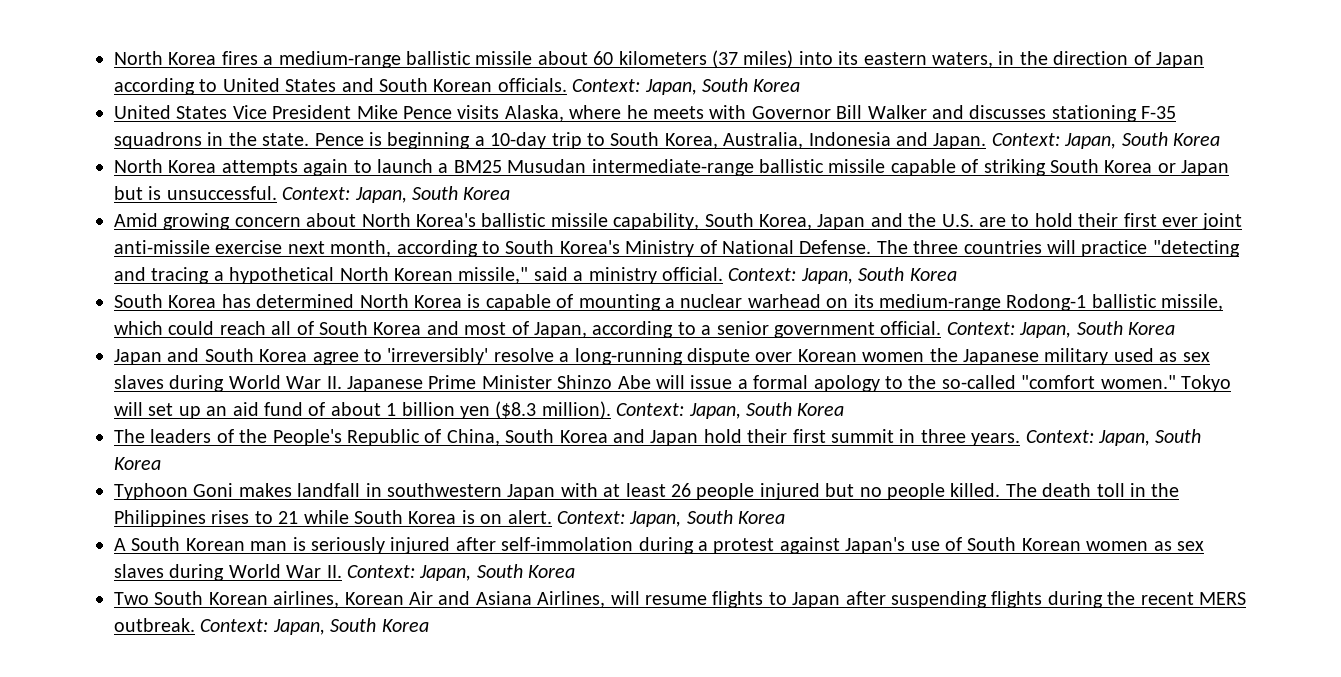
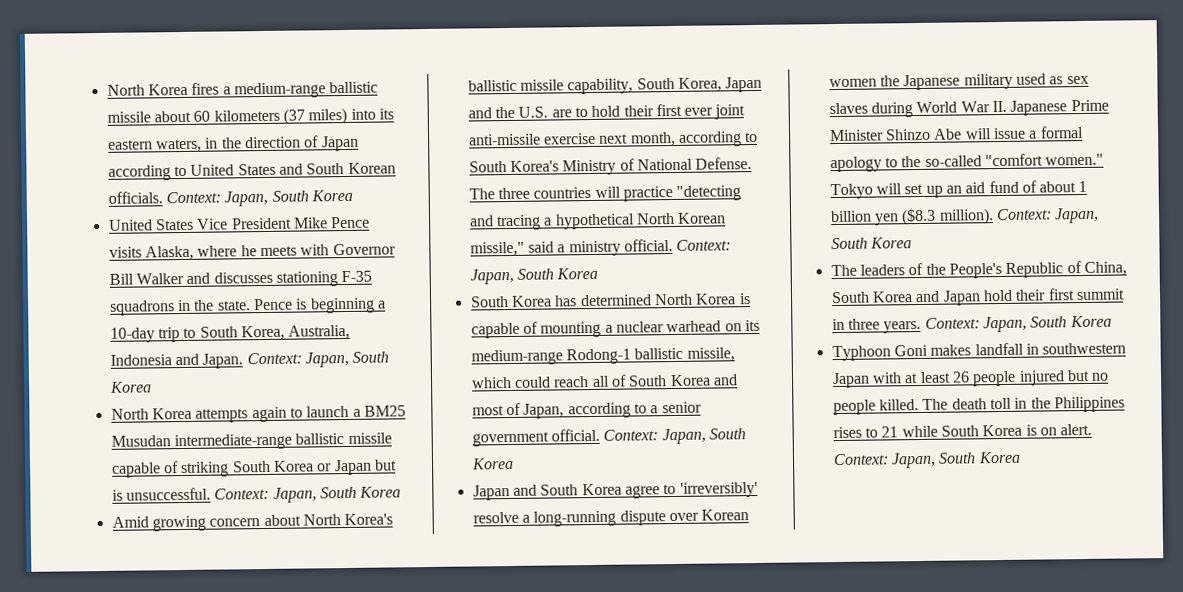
[114,537,1204,554] [114,564,576,581] [114,591,1246,608] [114,618,429,635] // A South Korean man is seriously injured after self-immolation during a protest against Japan's use of South Korean women as sex slaves during World War II. Context: Japan, South Korea // Two South Korean airlines, Korean Air and Asiana Airlines, will resume flights to Japan after suspending flights during the recent MERS outbreak. Context: Japan, South Korea -> (1021, 457) none

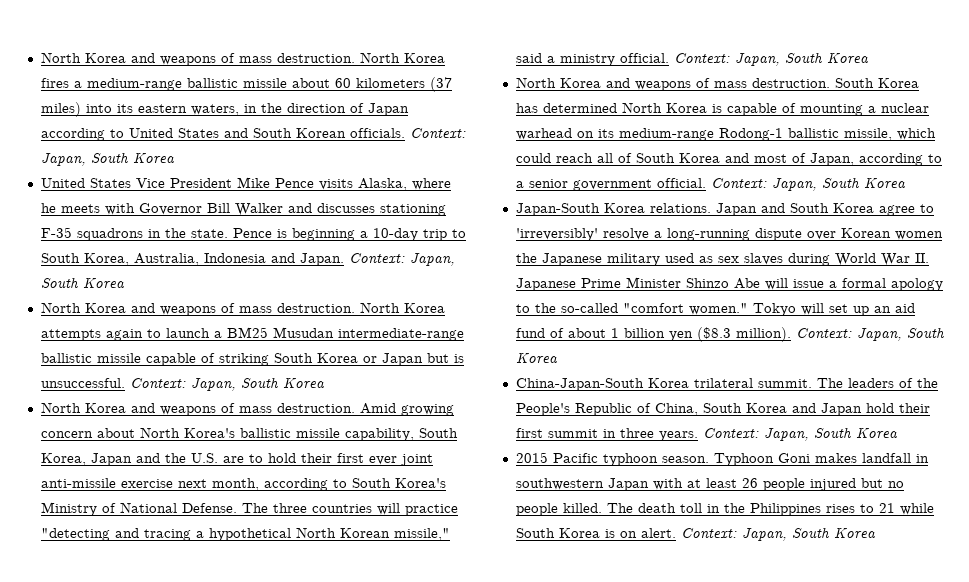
[106,83,188,96] North Korea -> [40,52,445,66] North Korea and weapons of mass destruction. North Korea
(192, 413) none -> [130,302,445,316] and weapons of mass destruction. North Korea
(402, 492) none -> [40,402,355,416] North Korea and weapons of mass destruction.
(599, 273) none -> [515,77,830,91] North Korea and weapons of mass destruction.
(514, 463) none -> [515,203,711,216] Japan-South Korea relations.
(912, 243) none -> [515,378,812,391] China-Japan-South Korea trilateral summit.
(1112, 321) none -> [515,452,709,466] 2015 Pacific typhoon season.

